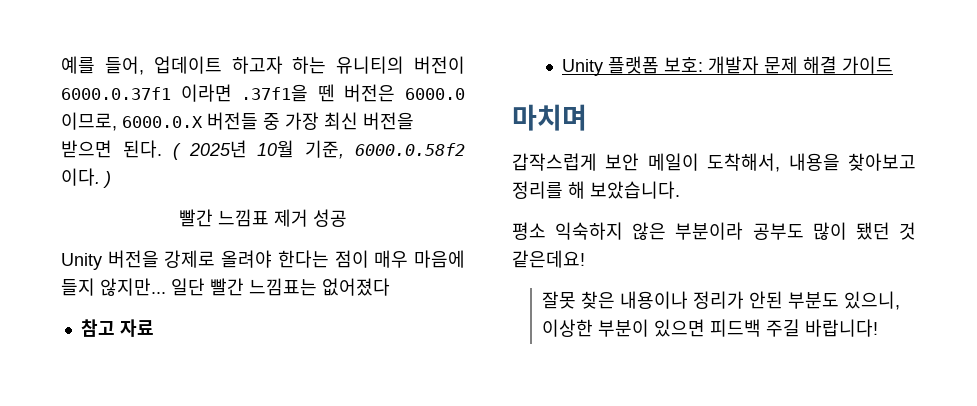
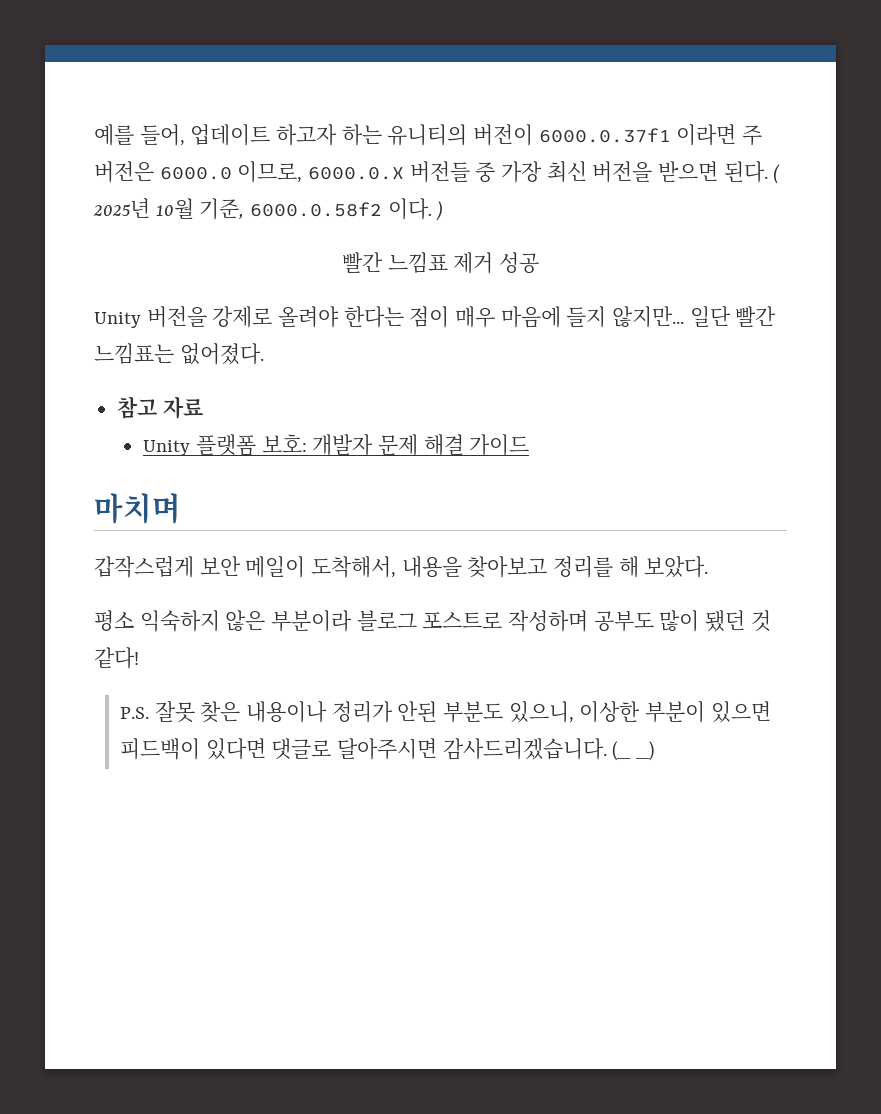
[241,84,335,102] .37f1을 뗀 -> [742,125,763,146] 주
[322,278,390,296] 없어졌다 -> [179,343,264,365] 없어졌다.
[590,181,680,199] 보았습니다. -> [644,556,709,578] 보았다.
(744, 231) none -> [356,610,589,632] 블로그 포스트로 작성하며
[512,250,585,268] 같은데요! // -> [94,647,139,669] [120,707,150,719] 같다! // P.S.
[710,319,879,337] 피드백 주길 바랍니다! -> [120,738,655,761] 피드백이 있다면 댓글로 달아주시면 감사드리겠습니다. (_ _)

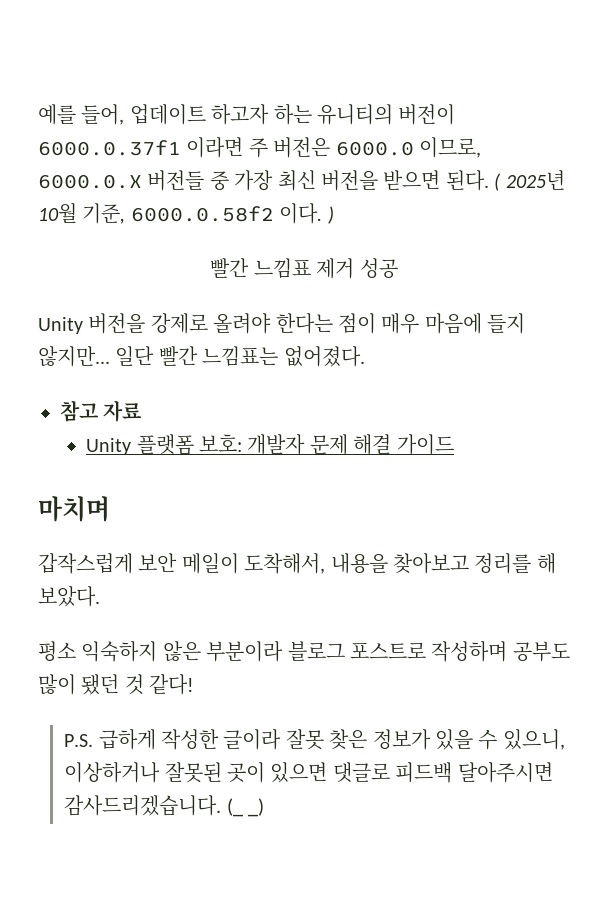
[154,701,771,723] [120,738,332,760] 잘못 찾은 내용이나 정리가 안된 부분도 있으니, 이상한 부분이 있으면 피드백이 있다면 댓글로 -> [98,729,565,750] [64,762,453,783] 급하게 작성한 글이라 잘못 찾은 정보가 있을 수 있으니, 이상하거나 잘못된 곳이 있으면 댓글로 피드백

